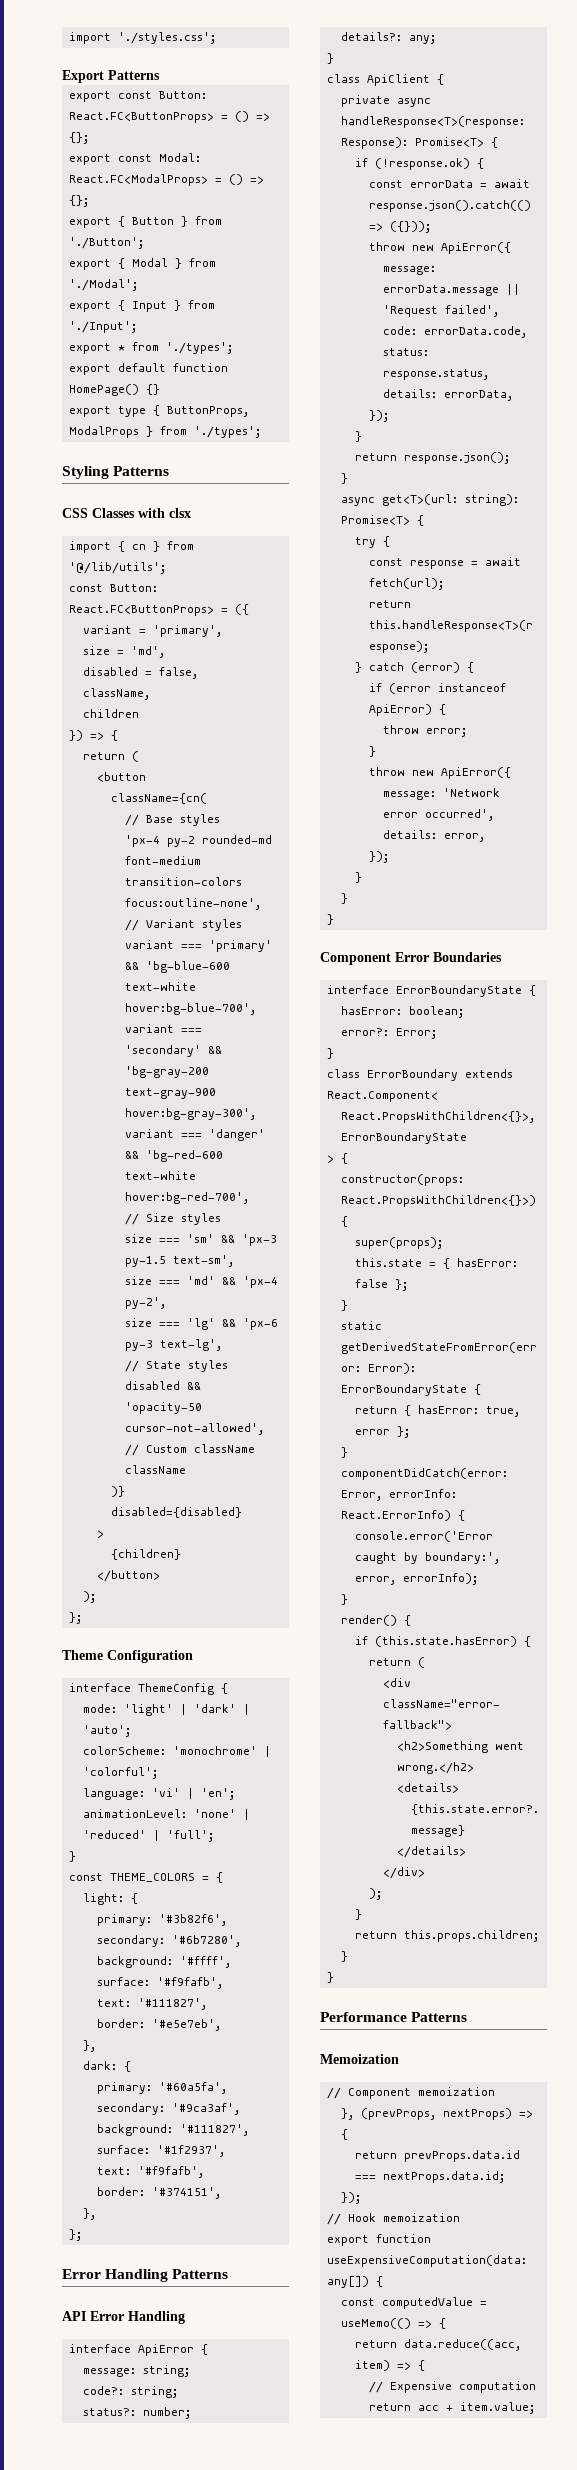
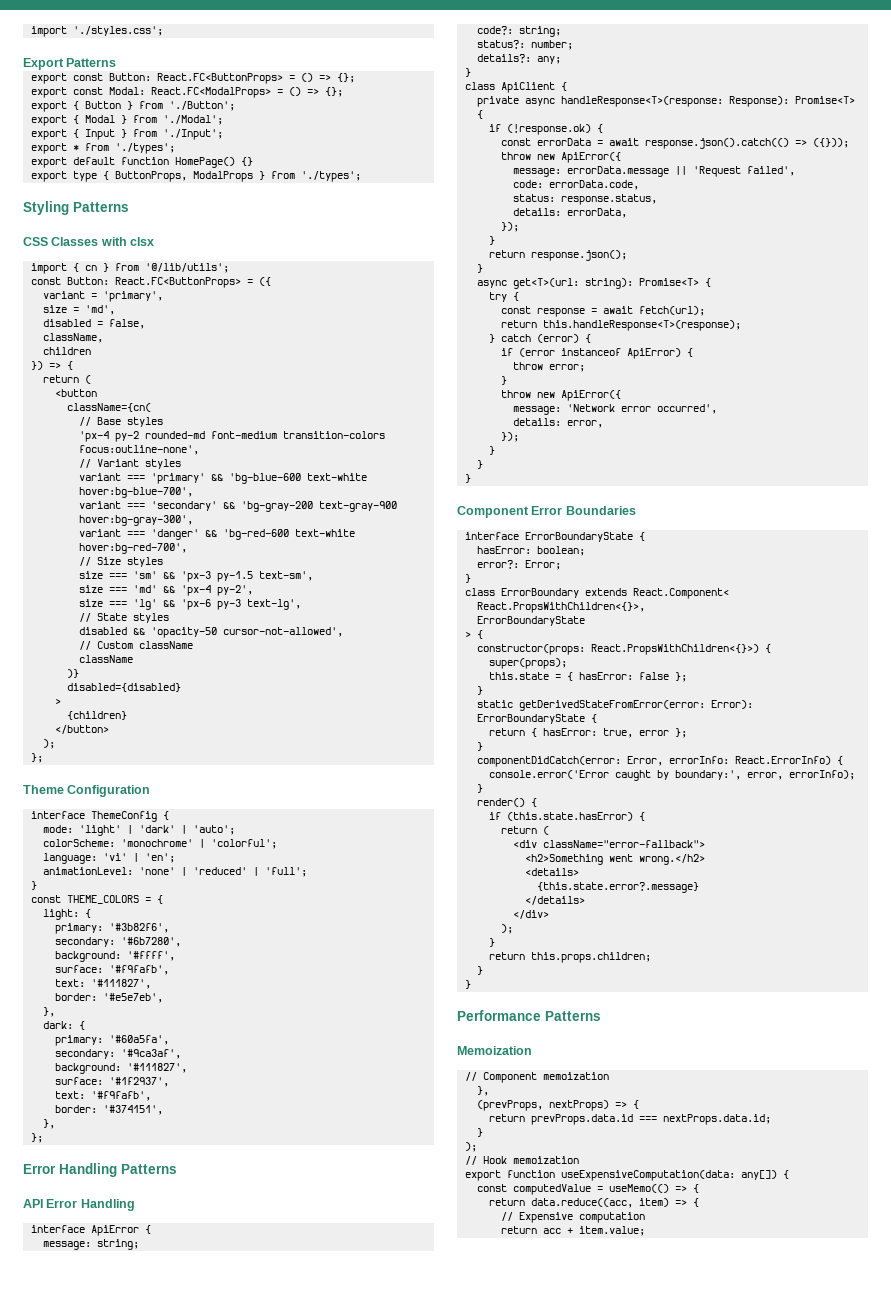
(355, 2114) none -> (489, 1091) //
[341,2192,362,2204] }); -> [476,1128,483,1137] [464,1142,477,1152] } // );

